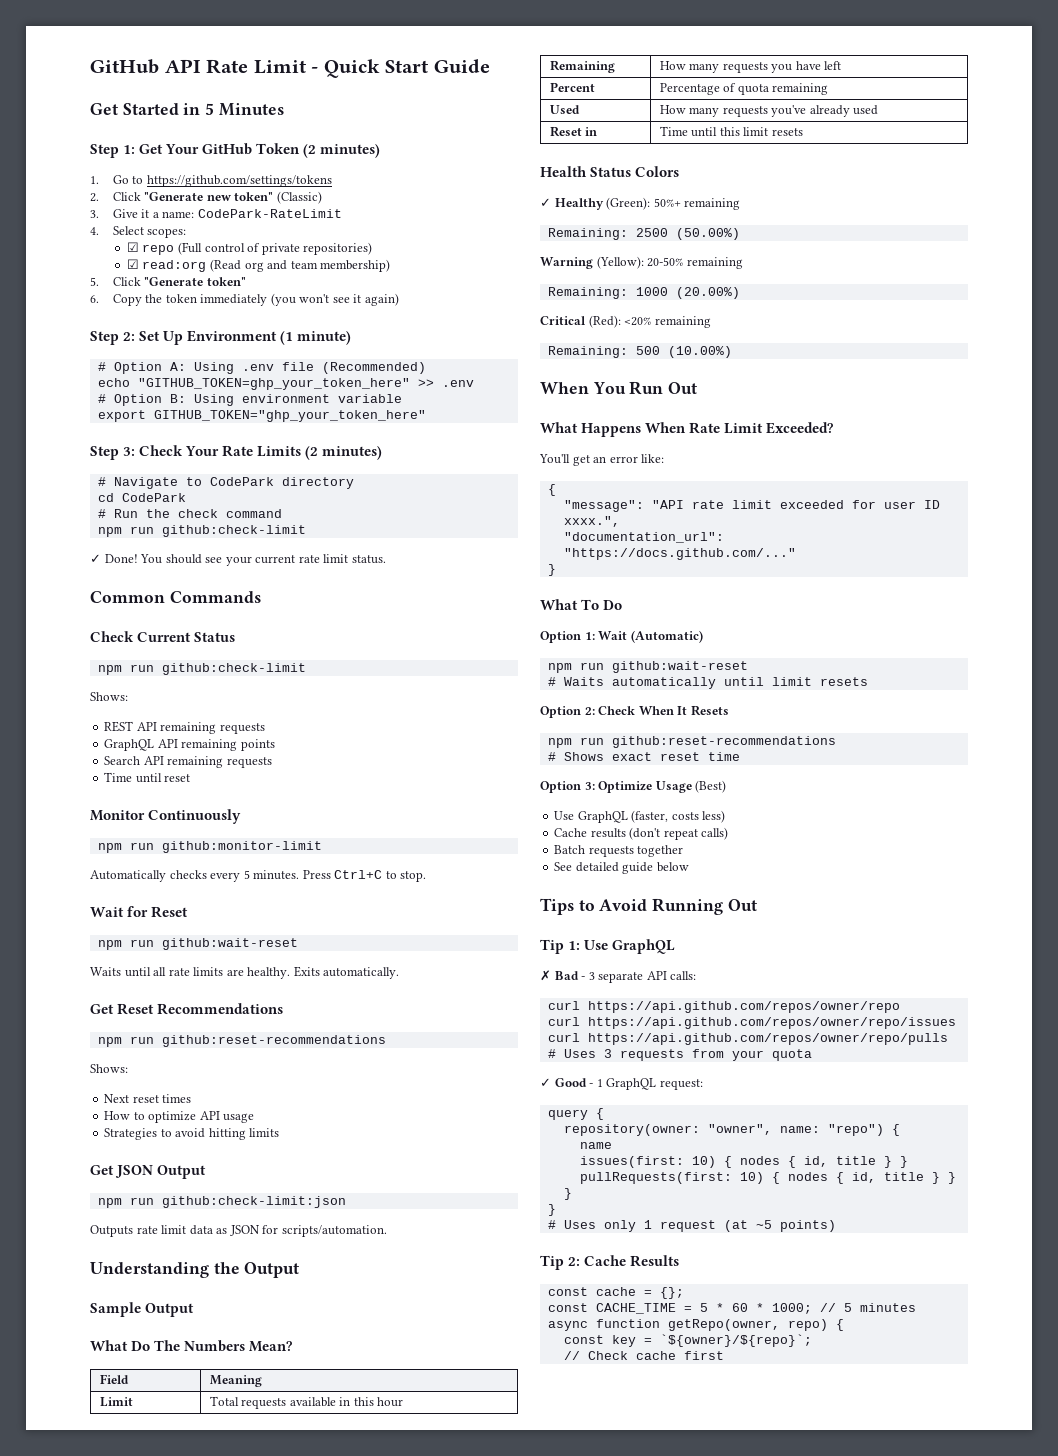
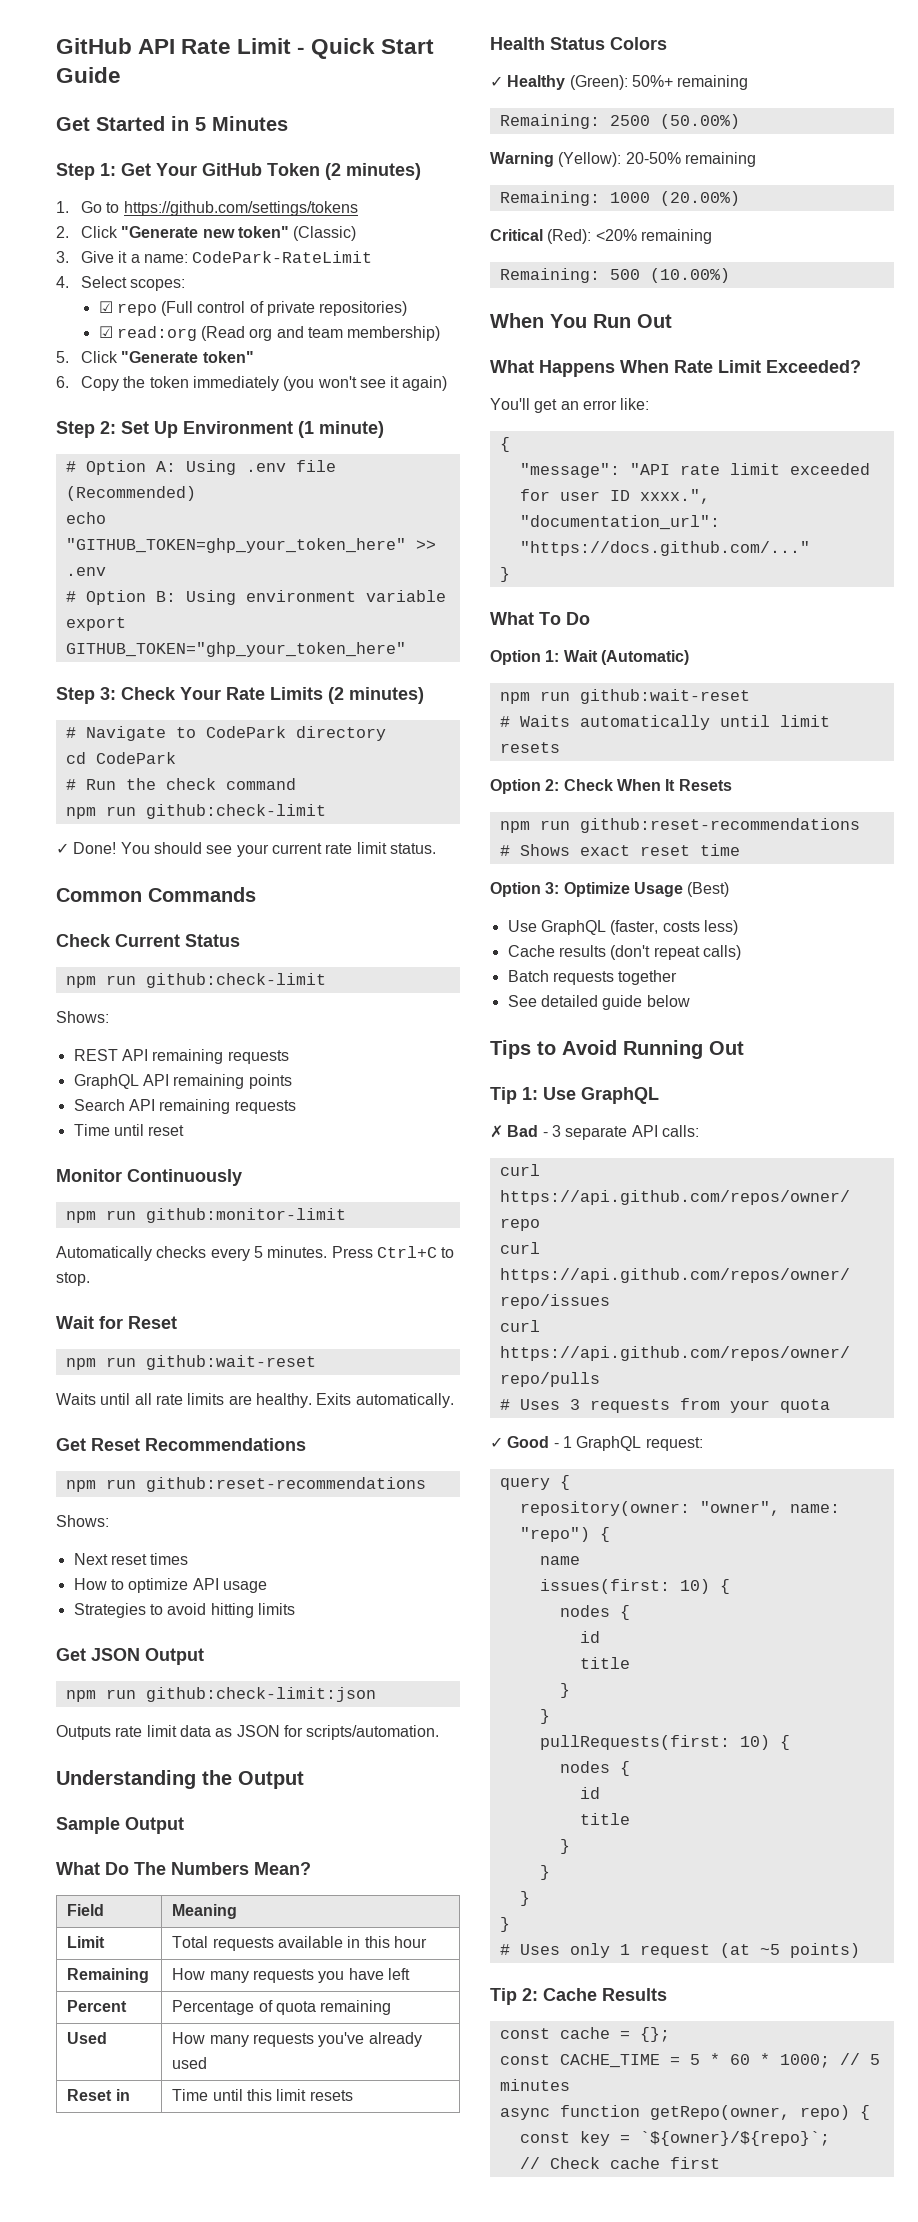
[739,1156,892,1168] nodes { id, title } -> [559,1605,630,1620] [579,1631,600,1643] [579,1657,630,1669] [559,1683,570,1698] // nodes { // id // title // } //
[787,1172,940,1184] nodes { id, title } -> [559,1761,630,1776] [579,1787,600,1799] [579,1813,630,1825] [559,1839,570,1854] // nodes { // id // title // } //

